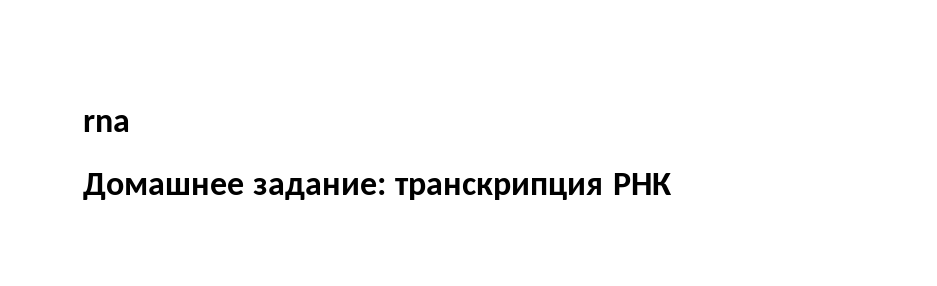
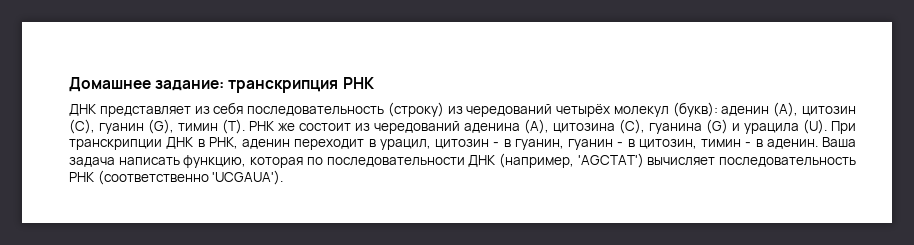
[83,115,130,132] rna // -> (69, 84) none
(672, 184) none -> [69,102,856,117] [69,119,856,134] [69,137,856,150] [69,153,856,168] [69,170,284,185] // ДНК представляет из себя последовательность (строку) из чередований четырёх молекул (букв): аденин (A), цитозин (C), гуанин (G), тимин (T). РНК же состоит из чередований аденина (A), цитозина (C), гуанина (G) и урацила (U). При транскрипции ДНК в РНК, аденин переходит в урацил, цитозин - в гуанин, гуанин - в цитозин, тимин - в аденин. Ваша задача написать функцию, которая по последовательности ДНК (например, 'AGCTAT') вычисляет последовательность РНК (соответственно 'UCGAUA').

